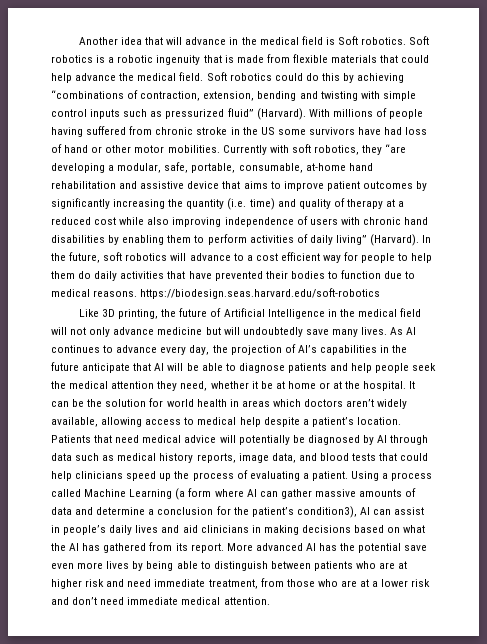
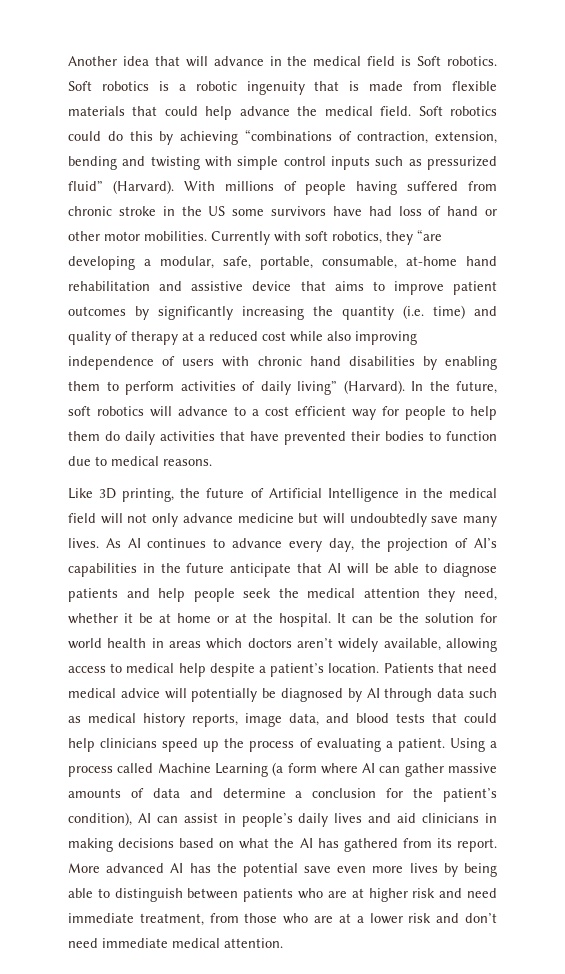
[140,288,381,299] https://biodesign.seas.harvard.edu/soft-robotics -> (212, 462) none
[296,506,357,518] condition3), -> [68,812,132,826] condition),

